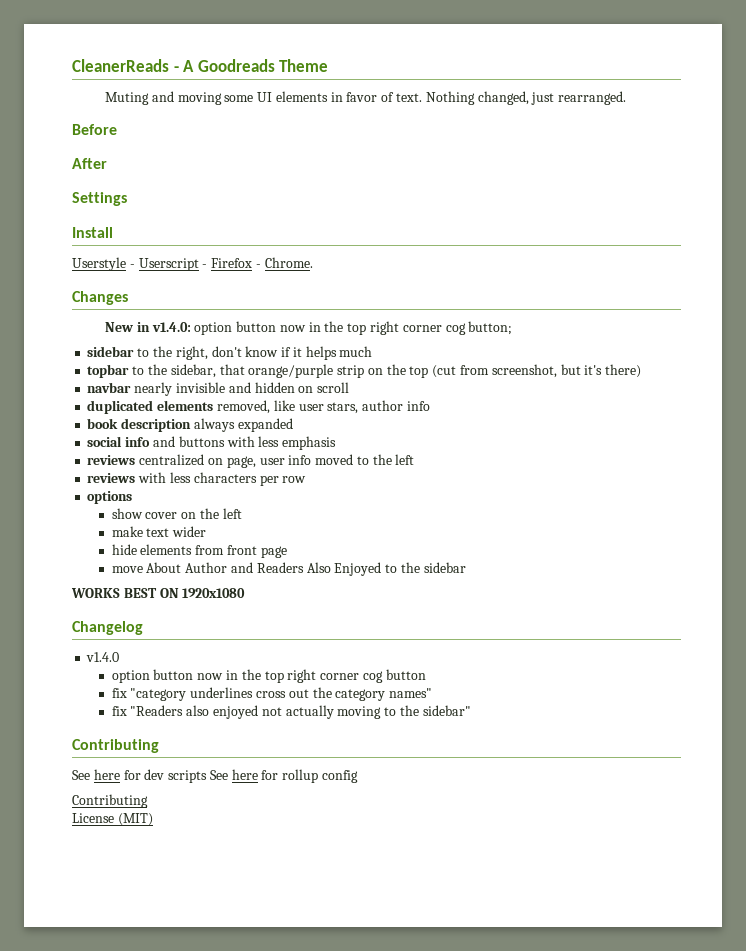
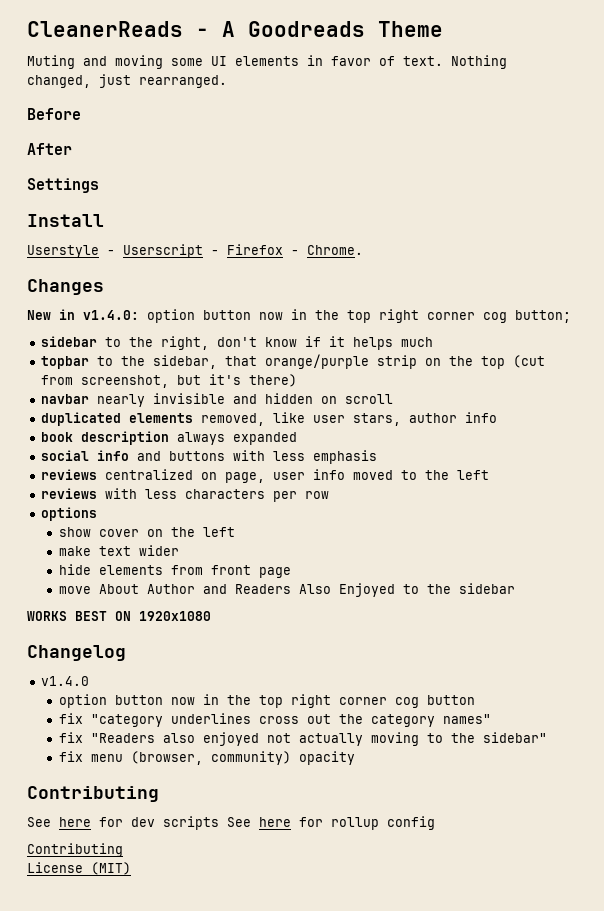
(471, 710) none -> [59,751,356,765] // fix menu (browser, community) opacity

